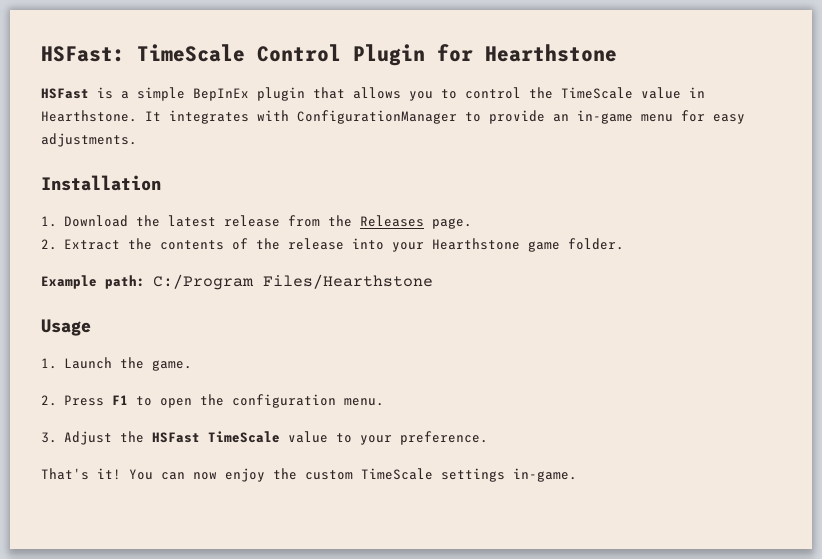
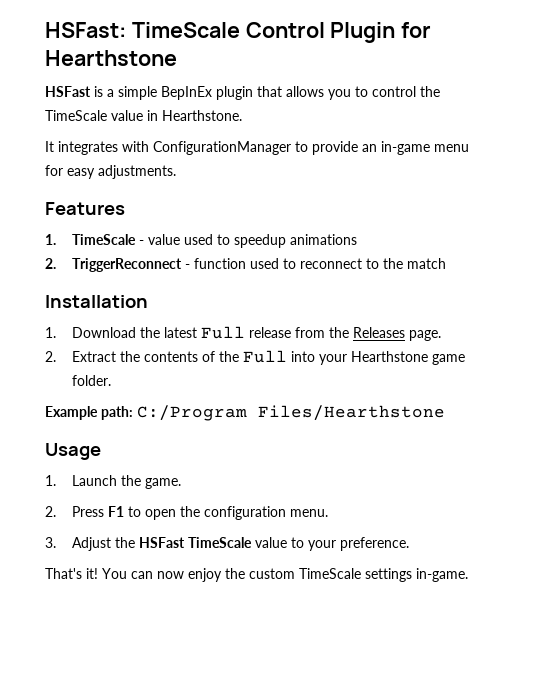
(137, 116) none -> (242, 115) //
(137, 140) none -> [45,202,125,215] [45,234,357,248] [45,258,446,272] // Features // 1. TimeScale - value used to speedup animations // 2. TriggerReconnect - function used to reconnect to the match
(216, 221) none -> [200,326,245,339] Full
[287,238,344,250] release -> [242,350,287,363] Full

